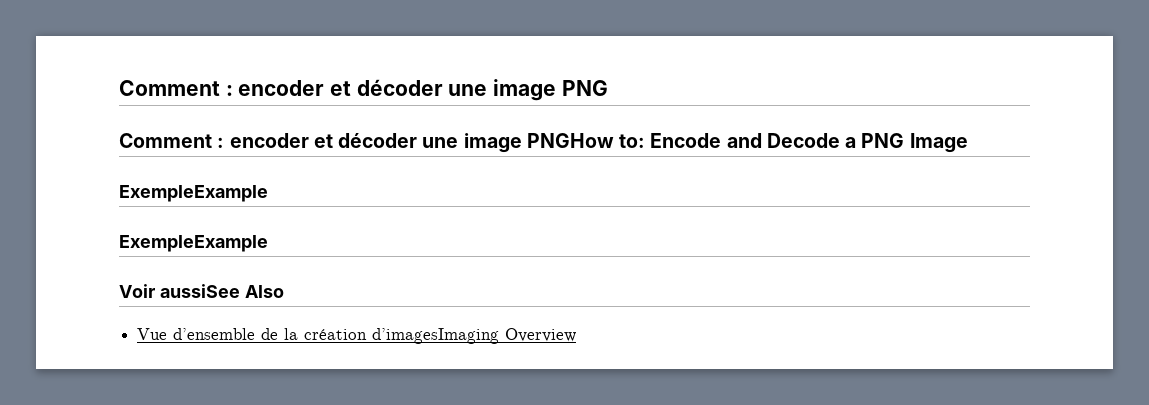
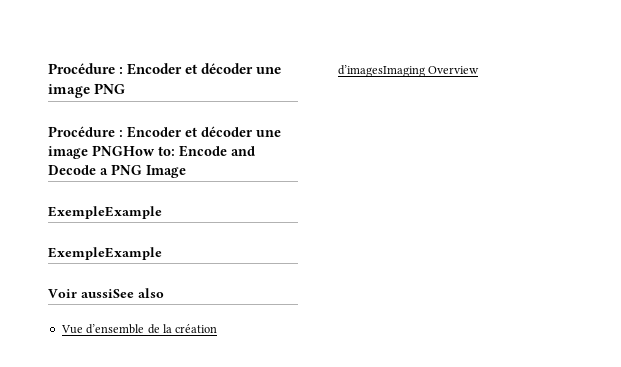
[119,80,325,96] Comment : encoder -> [48,63,183,75] Procédure : Encoder
[119,133,309,148] Comment : encoder -> [48,126,182,138] Procédure : Encoder
[244,285,284,298] Also -> [138,288,164,298] also

